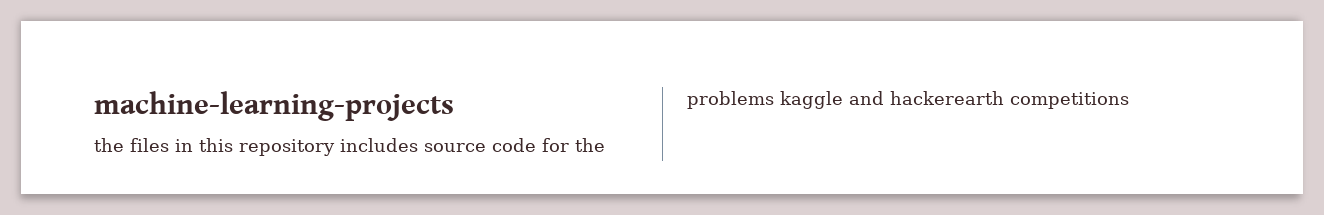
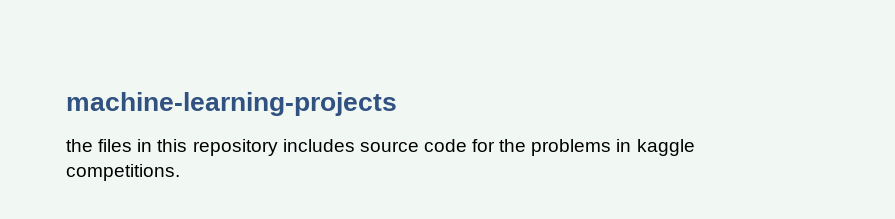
[780,91,1129,109] kaggle and hackerearth competitions -> [616,139,695,156] [66,164,180,181] in kaggle competitions.

